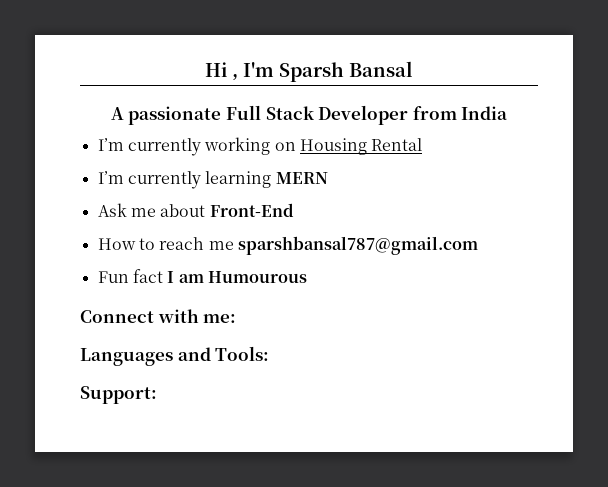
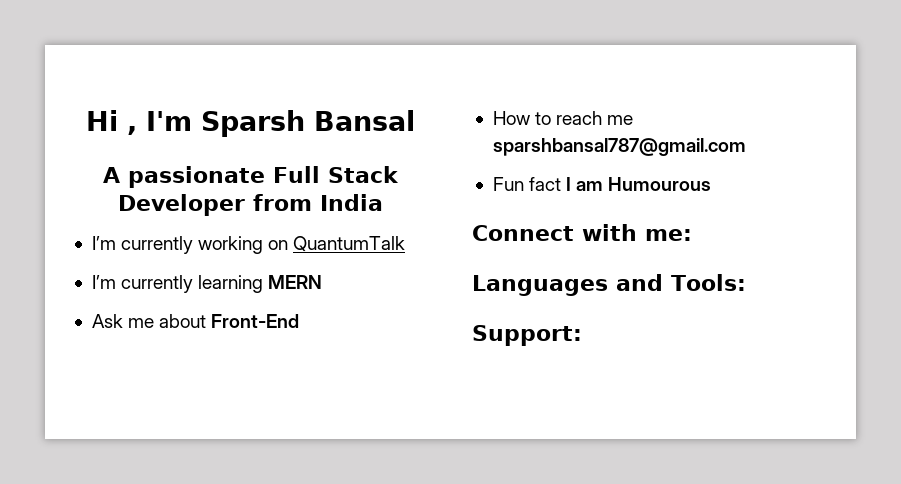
[299,138,423,155] Housing Rental -> [293,236,406,252] QuantumTalk

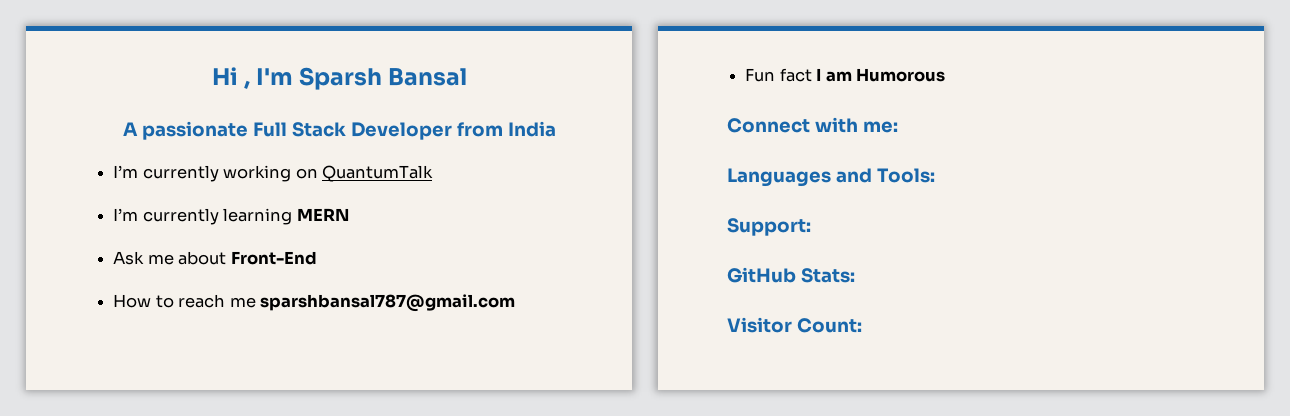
[608,177,712,191] Humourous -> [855,68,945,82] Humorous
(582, 335) none -> [727,267,855,283] [727,317,862,333] // GitHub Stats: // Visitor Count:

